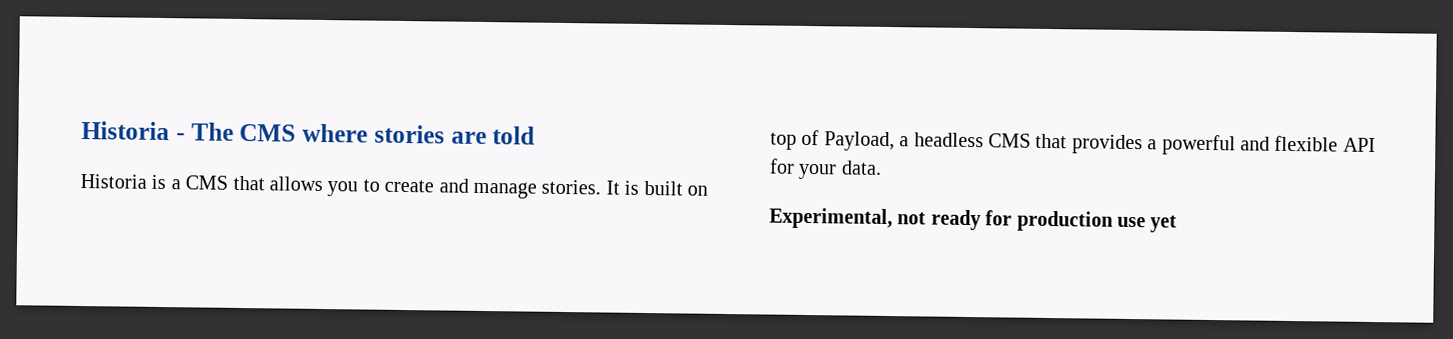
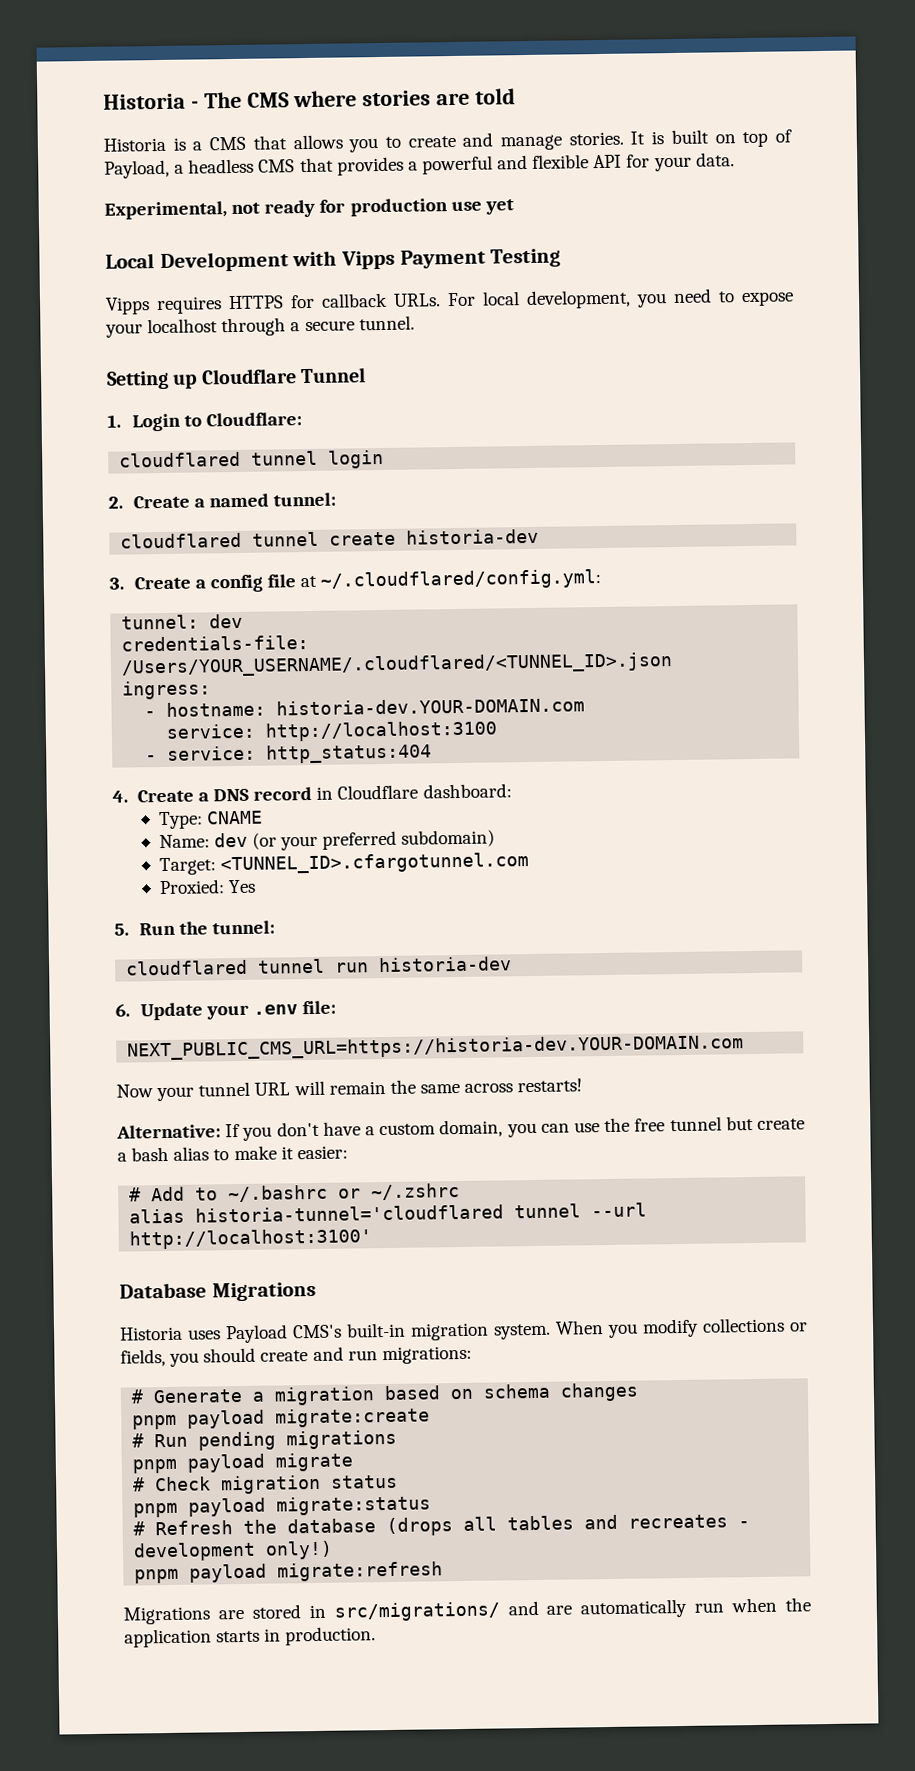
(1178, 224) none -> [105,248,562,272] [105,288,794,315] [105,315,415,338] [106,367,367,390] [107,412,302,432] [119,449,385,469] [108,492,337,509] [120,528,540,549] [109,569,602,593] [121,613,244,630] [121,634,310,652] [121,652,674,678] [122,680,212,700] [144,697,586,718] [166,720,499,742] [145,743,433,764] [112,783,512,803] [157,810,263,830] [158,829,496,851] [158,852,529,876] [158,879,256,895] [114,920,275,936] [126,956,513,976] [115,1000,337,1021] [127,1034,745,1061] [116,1078,583,1102] [116,1115,806,1141] [117,1145,348,1162] [129,1182,461,1203] [129,1202,648,1224] [129,1228,373,1250] [119,1281,316,1302] [119,1317,808,1344] [120,1345,472,1367] [131,1382,640,1406] [132,1407,431,1430] [132,1429,398,1451] [132,1452,354,1474] [133,1474,399,1495] [133,1495,432,1518] [133,1514,751,1537] [133,1540,334,1562] [134,1561,444,1584] [123,1597,811,1625] [124,1626,377,1648] // Local Development with Vipps Payment Testing // Vipps requires HTTPS for callback URLs. For local development, you need to expose your localhost through a secure tunnel. // Setting up Cloudflare Tunnel // 1. Login to Cloudflare: // cloudflared tunnel login // 2. Create a named tunnel: // cloudflared tunnel create historia-dev // 3. Create a config file at ~/.cloudflared/config.yml: // tunnel: dev // credentials-file: /Users/YOUR_USERNAME/.cloudflared/<TUNNEL_ID>.json // ingress: // - hostname: historia-dev.YOUR-DOMAIN.com // service: http://localhost:3100 // - service: http_status:404 // 4. Create a DNS record in Cloudflare dashboard: // Type: CNAME // Name: dev (or your preferred subdomain) // Target: <TUNNEL_ID>.cfargotunnel.com // Proxied: Yes // 5. Run the tunnel: // cloudflared tunnel run historia-dev // 6. Update your .env file: // NEXT_PUBLIC_CMS_URL=https://historia-dev.YOUR-DOMAIN.com // Now your tunnel URL will remain the same across restarts! // Alternative: If you don't have a custom domain, you can use the free tunnel but create a bash alias to make it easier: // # Add to ~/.bashrc or ~/.zshrc // alias historia-tunnel='cloudflared tunnel --url http://localhost:3100' // Database Migrations // Historia uses Payload CMS's built-in migration system. When you modify collections or fields, you should create and run migrations: // # Generate a migration based on schema changes // pnpm payload migrate:create // # Run pending migrations // pnpm payload migrate // # Check migration status // pnpm payload migrate:status // # Refresh the database (drops all tables and recreates - development only!) // pnpm payload migrate:refresh // Migrations are stored in src/migrations/ and are automatically run when the application starts in production.

